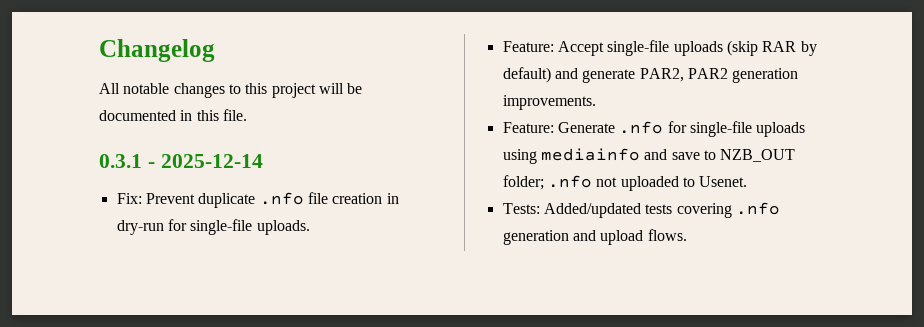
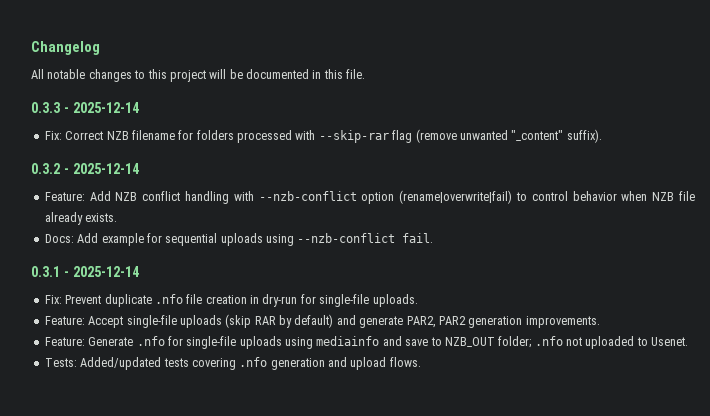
(247, 115) none -> [31,102,139,113] [44,129,602,143] [31,163,139,174] [44,190,696,204] [44,212,118,225] [44,233,434,246] // 0.3.3 - 2025-12-14 // Fix: Correct NZB filename for folders processed with --skip-rar flag (remove unwanted "_content" suffix). // 0.3.2 - 2025-12-14 // Feature: Add NZB conflict handling with --nzb-conflict option (rename|overwrite|fail) to control behavior when NZB file already exists. // Docs: Add example for sequential uploads using --nzb-conflict fail.

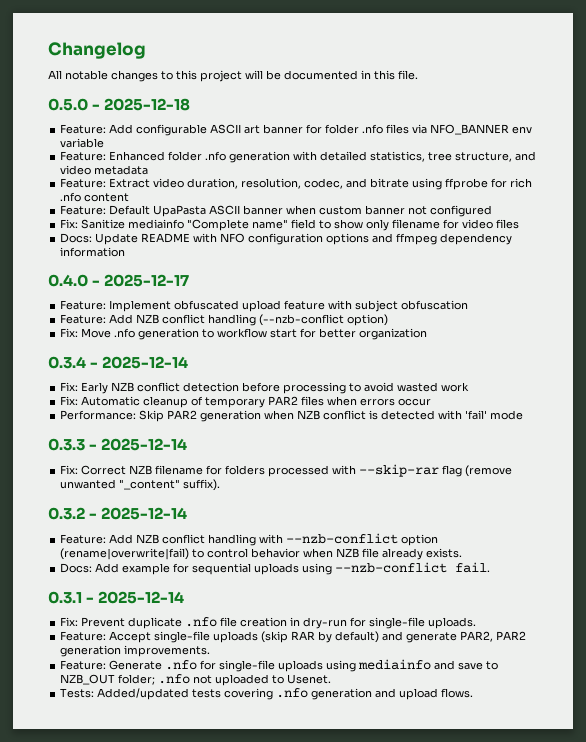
(366, 74) none -> [48,98,191,111] [60,124,533,136] [60,138,105,148] [60,151,537,163] [60,165,149,175] [60,178,533,190] [60,192,130,202] [60,205,493,217] [60,219,520,231] [60,233,513,245] [60,247,126,257] [48,274,190,287] [60,300,469,312] [60,314,389,326] [60,328,428,340] [48,356,189,369] [60,382,470,394] [60,396,432,408] [60,410,524,422] // 0.5.0 - 2025-12-18 // Feature: Add configurable ASCII art banner for folder .nfo files via NFO_BANNER env variable // Feature: Enhanced folder .nfo generation with detailed statistics, tree structure, and video metadata // Feature: Extract video duration, resolution, codec, and bitrate using ffprobe for rich .nfo content // Feature: Default UpaPasta ASCII banner when custom banner not configured // Fix: Sanitize mediainfo "Complete name" field to show only filename for video files // Docs: Update README with NFO configuration options and ffmpeg dependency information // 0.4.0 - 2025-12-17 // Feature: Implement obfuscated upload feature with subject obfuscation // Feature: Add NZB conflict handling (--nzb-conflict option) // Fix: Move .nfo generation to workflow start for better organization // 0.3.4 - 2025-12-14 // Fix: Early NZB conflict detection before processing to avoid wasted work // Fix: Automatic cleanup of temporary PAR2 files when errors occur // Performance: Skip PAR2 generation when NZB conflict is detected with 'fail' mode

